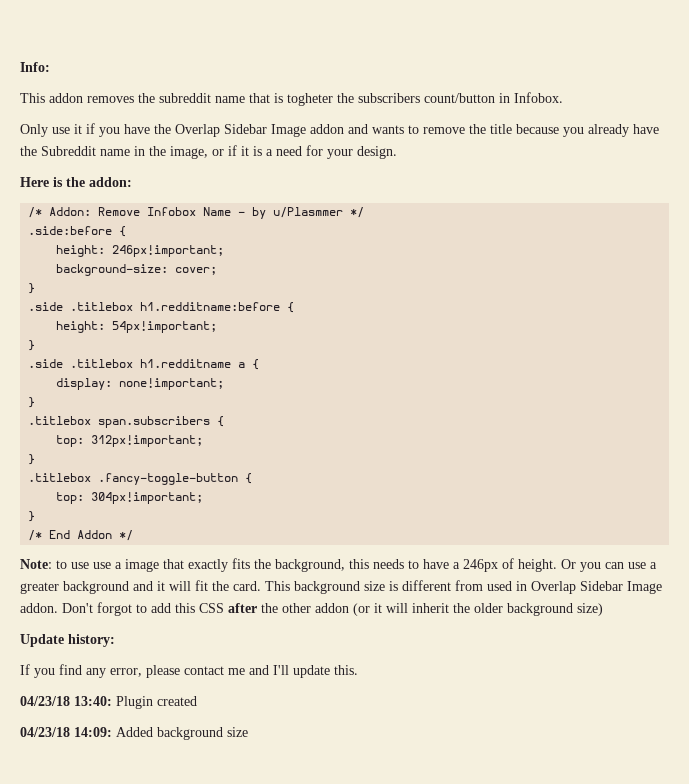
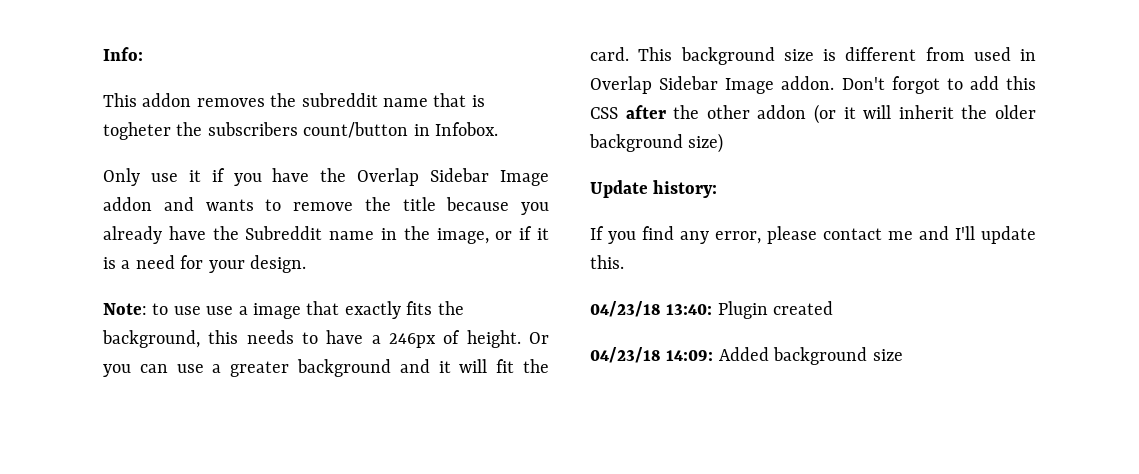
[20,177,132,187] [28,207,365,219] [28,226,127,237] [56,245,225,257] [56,264,218,276] [28,283,36,294] [28,302,295,313] [56,321,218,333] [28,340,36,351] [28,359,260,370] [56,378,225,390] [28,397,36,408] [28,416,225,428] [56,435,204,447] [28,454,36,465] [28,473,253,485] [56,492,204,504] [28,511,36,522] [28,530,134,541] // Here is the addon: // /* Addon: Remove Infobox Name - by u/Plasmmer */ // .side:before { // height: 246px!important; // background-size: cover; // } // .side .titlebox h1.redditname:before { // height: 54px!important; // } // .side .titlebox h1.redditname a { // display: none!important; // } // .titlebox span.subscribers { // top: 312px!important; // } // .titlebox .fancy-toggle-button { // top: 304px!important; // } // /* End Addon */ -> (306, 264) none

